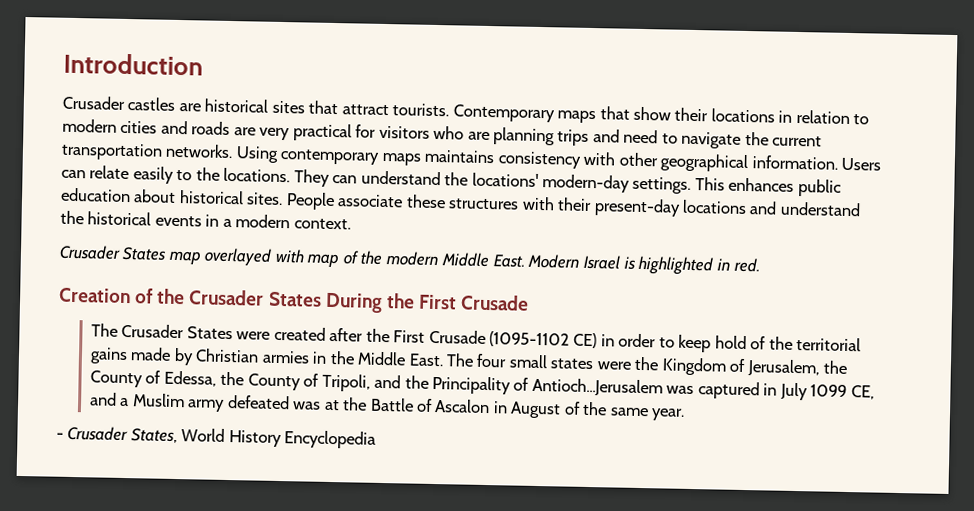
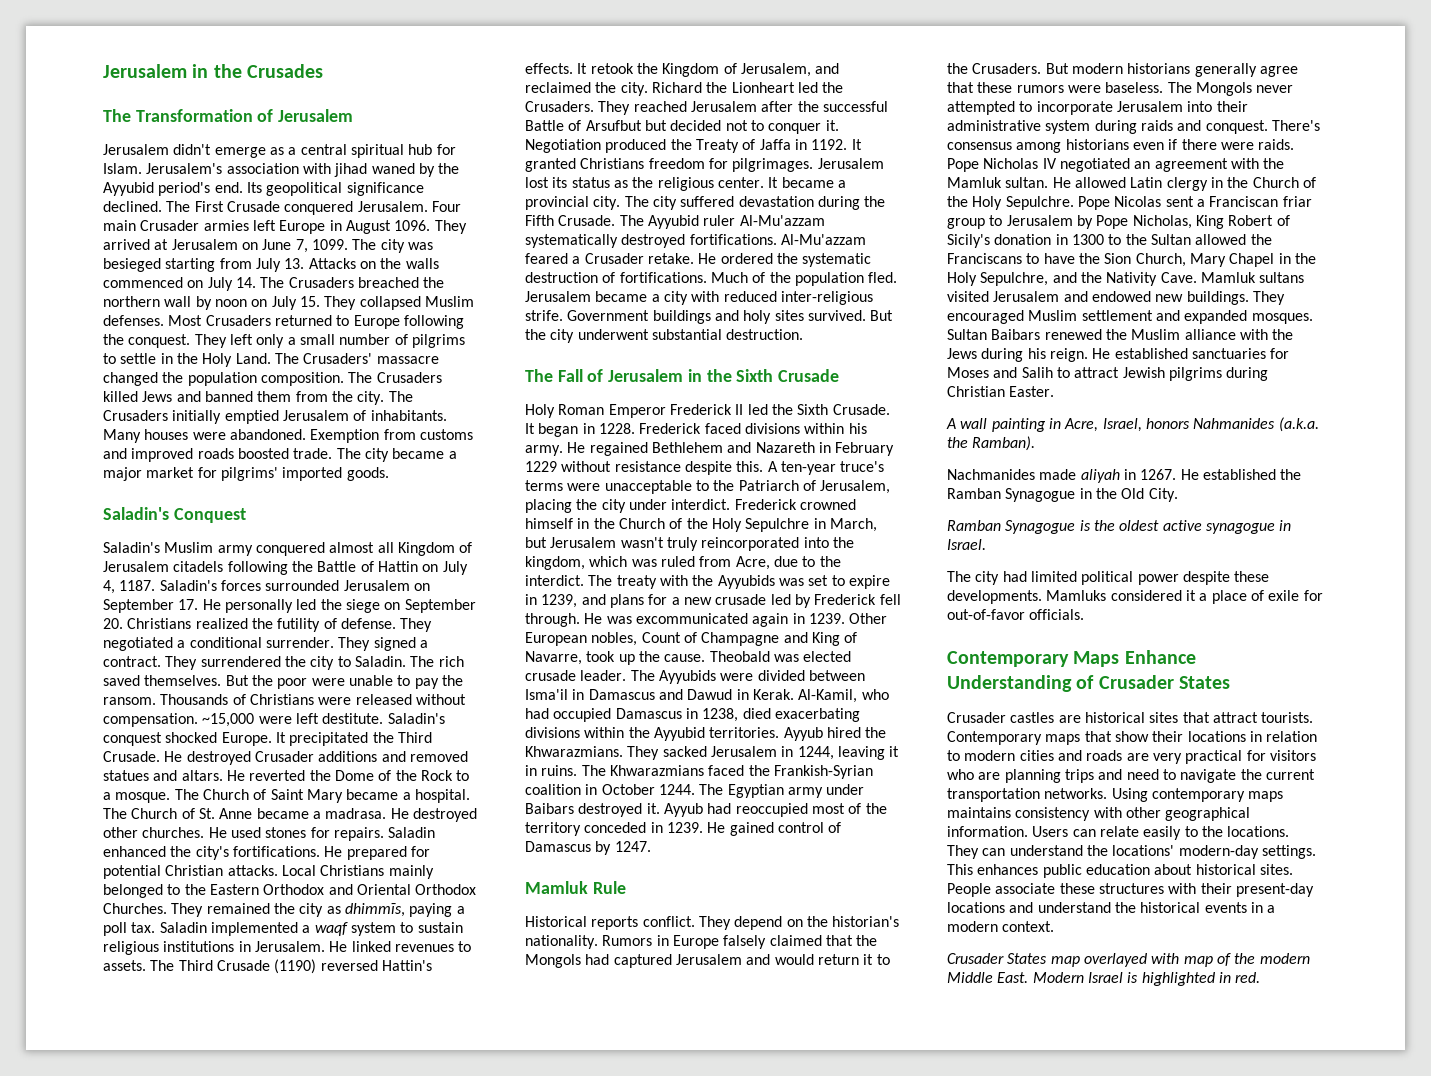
[63,52,203,76] Introduction -> [103,64,324,78] [103,109,354,122] [103,144,456,158] [103,163,460,177] [103,182,424,196] [103,201,461,215] [103,220,467,234] [103,239,433,253] [103,258,439,272] [103,277,445,291] [103,296,474,310] [103,315,464,329] [103,334,465,348] [103,353,439,367] [103,372,442,386] [103,391,413,405] [103,410,447,424] [103,429,473,443] [103,448,457,462] [103,467,389,481] [103,507,246,523] [103,542,473,556] [103,561,468,575] [103,580,430,594] [103,599,476,613] [103,618,433,632] [103,637,428,651] [103,656,464,670] [103,675,463,689] [103,694,466,705] [103,713,445,727] [103,732,432,746] [103,751,468,765] [103,770,470,781] [103,789,470,803] [103,808,477,822] [103,827,436,841] [103,846,430,860] [103,865,434,879] [103,884,477,898] [103,903,465,917] [103,922,463,936] [103,941,472,955] [103,959,432,974] [525,63,840,77] [525,82,844,96] [525,101,888,115] [525,120,839,134] [525,139,862,153] [525,158,884,172] [525,177,846,191] [525,196,886,210] [525,215,825,229] [525,234,866,248] [525,253,872,267] [525,272,898,286] [525,291,873,305] [525,310,894,324] [525,329,804,343] [525,369,840,382] [525,404,890,418] [525,423,867,437] [525,442,895,456] [525,461,885,475] [525,480,891,494] [525,499,856,513] [525,518,877,532] [525,537,854,551] [525,556,841,570] [525,575,890,589] [525,594,901,608] [525,613,888,627] [525,632,858,646] [525,651,852,665] [525,670,865,684] [525,689,889,703] [525,708,860,722] [525,727,887,741] [525,746,900,760] [525,765,873,779] [525,784,865,798] [525,803,887,817] [525,822,842,836] [525,841,651,855] [525,881,626,894] [525,916,900,930] [525,935,878,949] [525,954,890,968] [947,63,1298,77] [947,82,1294,96] [947,101,1248,115] [947,120,1320,134] [947,139,1295,153] [947,158,1285,172] [947,177,1316,191] [947,196,1312,210] [947,215,1290,229] [947,234,1272,248] [947,253,1316,267] [947,272,1305,286] [947,291,1285,305] [947,310,1313,324] [947,329,1294,340] [947,348,1290,362] [947,367,1269,381] [947,386,1055,397] [946,417,1319,432] [947,436,1036,451] [947,469,1302,483] [947,488,1178,502] [947,520,1292,534] [947,539,986,550] [947,571,1270,585] [947,590,1323,604] [947,609,1085,620] [947,650,1196,667] [947,675,1231,692] Jerusalem in the Crusades // The Transformation of Jerusalem // Jerusalem didn't emerge as a central spiritual hub for Islam. Jerusalem's association with jihad waned by the Ayyubid period's end. Its geopolitical significance declined. The First Crusade conquered Jerusalem. Four main Crusader armies left Europe in August 1096. They arrived at Jerusalem on June 7, 1099. The city was besieged starting from July 13. Attacks on the walls commenced on July 14. The Crusaders breached the northern wall by noon on July 15. They collapsed Muslim defenses. Most Crusaders returned to Europe following the conquest. They left only a small number of pilgrims to settle in the Holy Land. The Crusaders' massacre changed the population composition. The Crusaders killed Jews and banned them from the city. The Crusaders initially emptied Jerusalem of inhabitants. Many houses were abandoned. Exemption from customs and improved roads boosted trade. The city became a major market for pilgrims' imported goods. // Saladin's Conquest // Saladin's Muslim army conquered almost all Kingdom of Jerusalem citadels following the Battle of Hattin on July 4, 1187. Saladin's forces surrounded Jerusalem on September 17. He personally led the siege on September 20. Christians realized the futility of defense. They negotiated a conditional surrender. They signed a contract. They surrendered the city to Saladin. The rich saved themselves. But the poor were unable to pay the ransom. Thousands of Christians were released without compensation. ~15,000 were left destitute. Saladin's conquest shocked Europe. It precipitated the Third Crusade. He destroyed Crusader additions and removed statues and altars. He reverted the Dome of the Rock to a mosque. The Church of Saint Mary became a hospital. The Church of St. Anne became a madrasa. He destroyed other churches. He used stones for repairs. Saladin enhanced the city's fortifications. He prepared for potential Christian attacks. Local Christians mainly belonged to the Eastern Orthodox and Oriental Orthodox Churches. They remained the city as dhimmīs, paying a poll tax. Saladin implemented a waqf system to sustain religious institutions in Jerusalem. He linked revenues to assets. The Third Crusade (1190) reversed Hattin's effects. It retook the Kingdom of Jerusalem, and reclaimed the city. Richard the Lionheart led the Crusaders. They reached Jerusalem after the successful Battle of Arsufbut but decided not to conquer it. Negotiation produced the Treaty of Jaffa in 1192. It granted Christians freedom for pilgrimages. Jerusalem lost its status as the religious center. It became a provincial city. The city suffered devastation during the Fifth Crusade. The Ayyubid ruler Al-Mu'azzam systematically destroyed fortifications. Al-Mu'azzam feared a Crusader retake. He ordered the systematic destruction of fortifications. Much of the population fled. Jerusalem became a city with reduced inter-religious strife. Government buildings and holy sites survived. But the city underwent substantial destruction. // The Fall of Jerusalem in the Sixth Crusade // Holy Roman Emperor Frederick II led the Sixth Crusade. It began in 1228. Frederick faced divisions within his army. He regained Bethlehem and Nazareth in February 1229 without resistance despite this. A ten-year truce's terms were unacceptable to the Patriarch of Jerusalem, placing the city under interdict. Frederick crowned himself in the Church of the Holy Sepulchre in March, but Jerusalem wasn't truly reincorporated into the kingdom, which was ruled from Acre, due to the interdict. The treaty with the Ayyubids was set to expire in 1239, and plans for a new crusade led by Frederick fell through. He was excommunicated again in 1239. Other European nobles, Count of Champagne and King of Navarre, took up the cause. Theobald was elected crusade leader. The Ayyubids were divided between Isma'il in Damascus and Dawud in Kerak. Al-Kamil, who had occupied Damascus in 1238, died exacerbating divisions within the Ayyubid territories. Ayyub hired the Khwarazmians. They sacked Jerusalem in 1244, leaving it in ruins. The Khwarazmians faced the Frankish-Syrian coalition in October 1244. The Egyptian army under Baibars destroyed it. Ayyub had reoccupied most of the territory conceded in 1239. He gained control of Damascus by 1247. // Mamluk Rule // Historical reports conflict. They depend on the historian's nationality. Rumors in Europe falsely claimed that the Mongols had captured Jerusalem and would return it to the Crusaders. But modern historians generally agree that these rumors were baseless. The Mongols never attempted to incorporate Jerusalem into their administrative system during raids and conquest. There's consensus among historians even if there were raids. Pope Nicholas IV negotiated an agreement with the Mamluk sultan. He allowed Latin clergy in the Church of the Holy Sepulchre. Pope Nicolas sent a Franciscan friar group to Jerusalem by Pope Nicholas, King Robert of Sicily's donation in 1300 to the Sultan allowed the Franciscans to have the Sion Church, Mary Chapel in the Holy Sepulchre, and the Nativity Cave. Mamluk sultans visited Jerusalem and endowed new buildings. They encouraged Muslim settlement and expanded mosques. Sultan Baibars renewed the Muslim alliance with the Jews during his reign. He established sanctuaries for Moses and Salih to attract Jewish pilgrims during Christian Easter. // A wall painting in Acre, Israel, honors Nahmanides (a.k.a. the Ramban). // Nachmanides made aliyah in 1267. He established the Ramban Synagogue in the Old City. // Ramban Synagogue is the oldest active synagogue in Israel. // The city had limited political power despite these developments. Mamluks considered it a place of exile for out-of-favor officials. // Contemporary Maps Enhance Understanding of Crusader States
[59,287,530,313] [90,323,862,353] [89,347,849,377] [89,370,875,401] [89,392,686,421] [56,425,377,449] // Creation of the Crusader States During the First Crusade // The Crusader States were created after the First Crusade (1095-1102 CE) in order to keep hold of the territorial gains made by Christian armies in the Middle East. The four small states were the Kingdom of Jerusalem, the County of Edessa, the County of Tripoli, and the Principality of Antioch...Jerusalem was captured in July 1099 CE, and a Muslim army defeated was at the Battle of Ascalon in August of the same year. // - Crusader States, World History Encyclopedia -> (1261, 977) none

